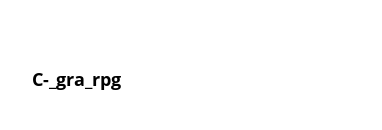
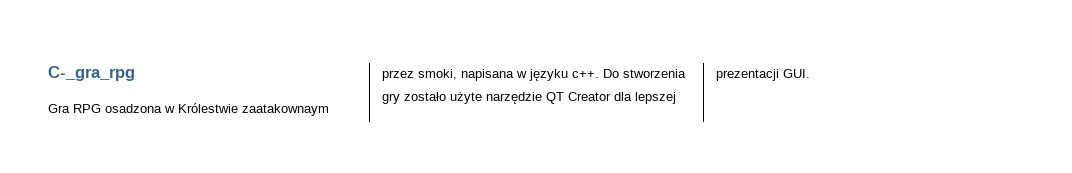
(121, 81) none -> [48,103,329,116] [382,69,686,81] [382,92,676,104] [716,69,810,81] // Gra RPG osadzona w Królestwie zaatakownaym przez smoki, napisana w języku c++. Do stworzenia gry zostało użyte narzędzie QT Creator dla lepszej prezentacji GUI.

